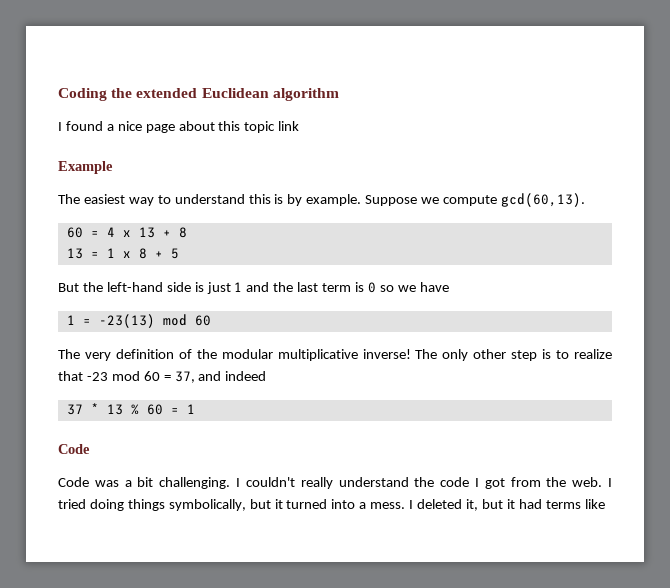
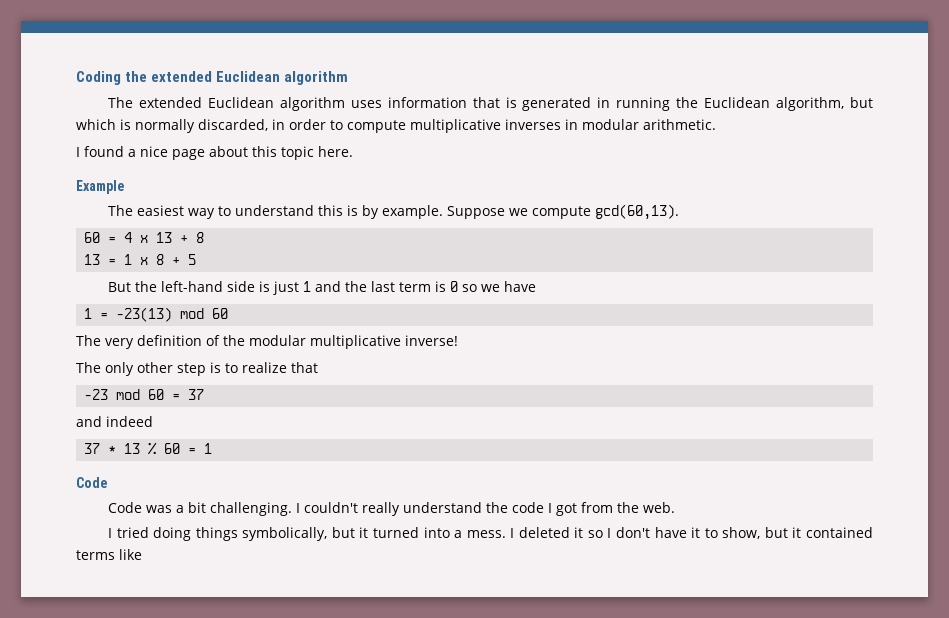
(339, 94) none -> [108,97,874,111] [76,119,716,133] // The extended Euclidean algorithm uses information that is generated in running the Euclidean algorithm, but which is normally discarded, in order to compute multiplicative inverses in modular arithmetic.
[278,121,300,131] link -> [318,146,353,157] here.
(411, 354) none -> (458, 340) //
(83, 376) none -> (318, 367) //
[174,371,195,383] 37, -> [188,389,205,400] 37 //
(603, 482) none -> (676, 507) //
[465,499,542,511] it, but it had -> [574,527,874,539] it so I don't have it to show, but it contained

